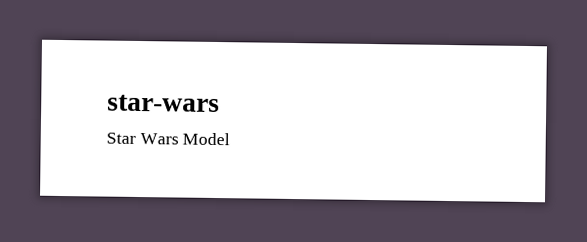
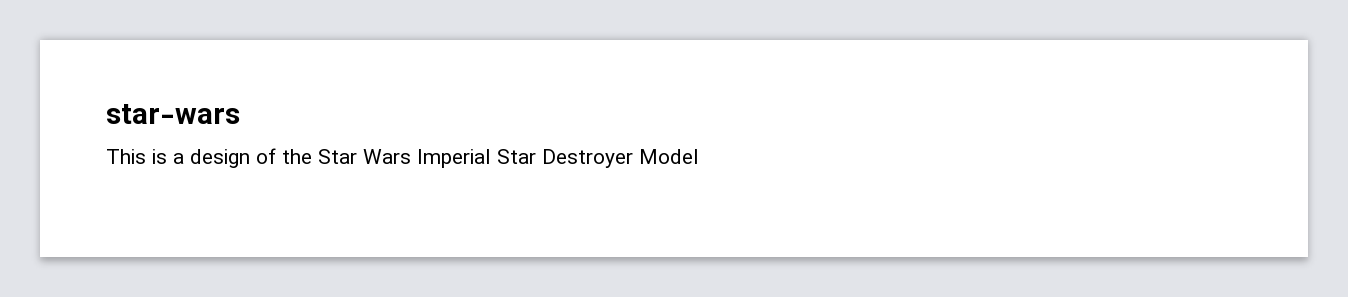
[106,132,179,145] Star Wars -> [106,148,633,168] This is a design of the Star Wars Imperial Star Destroyer

